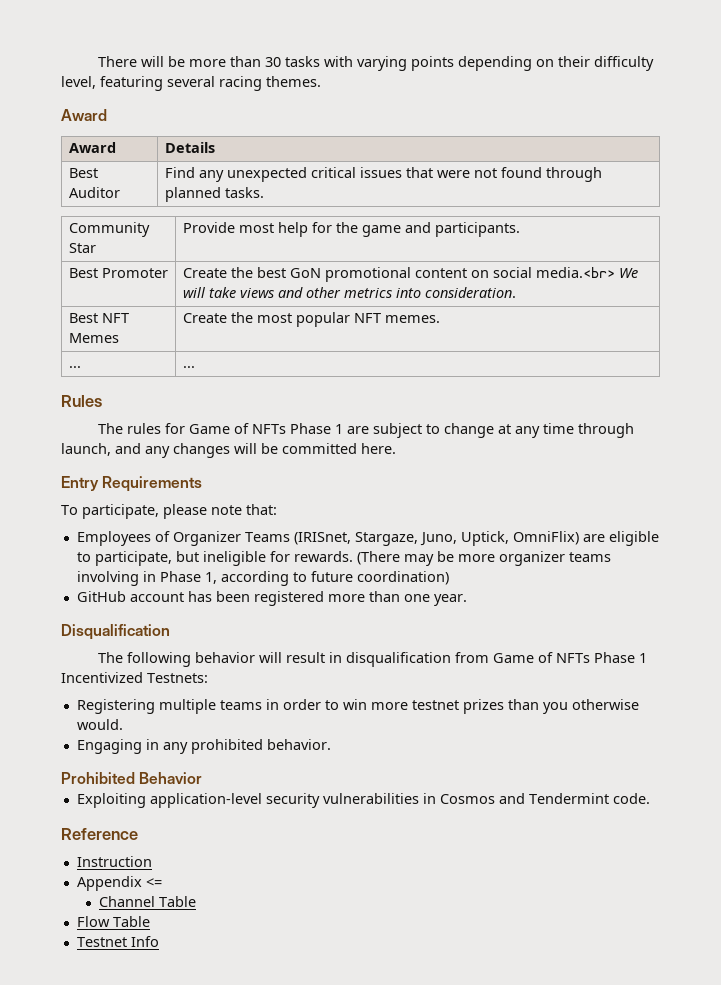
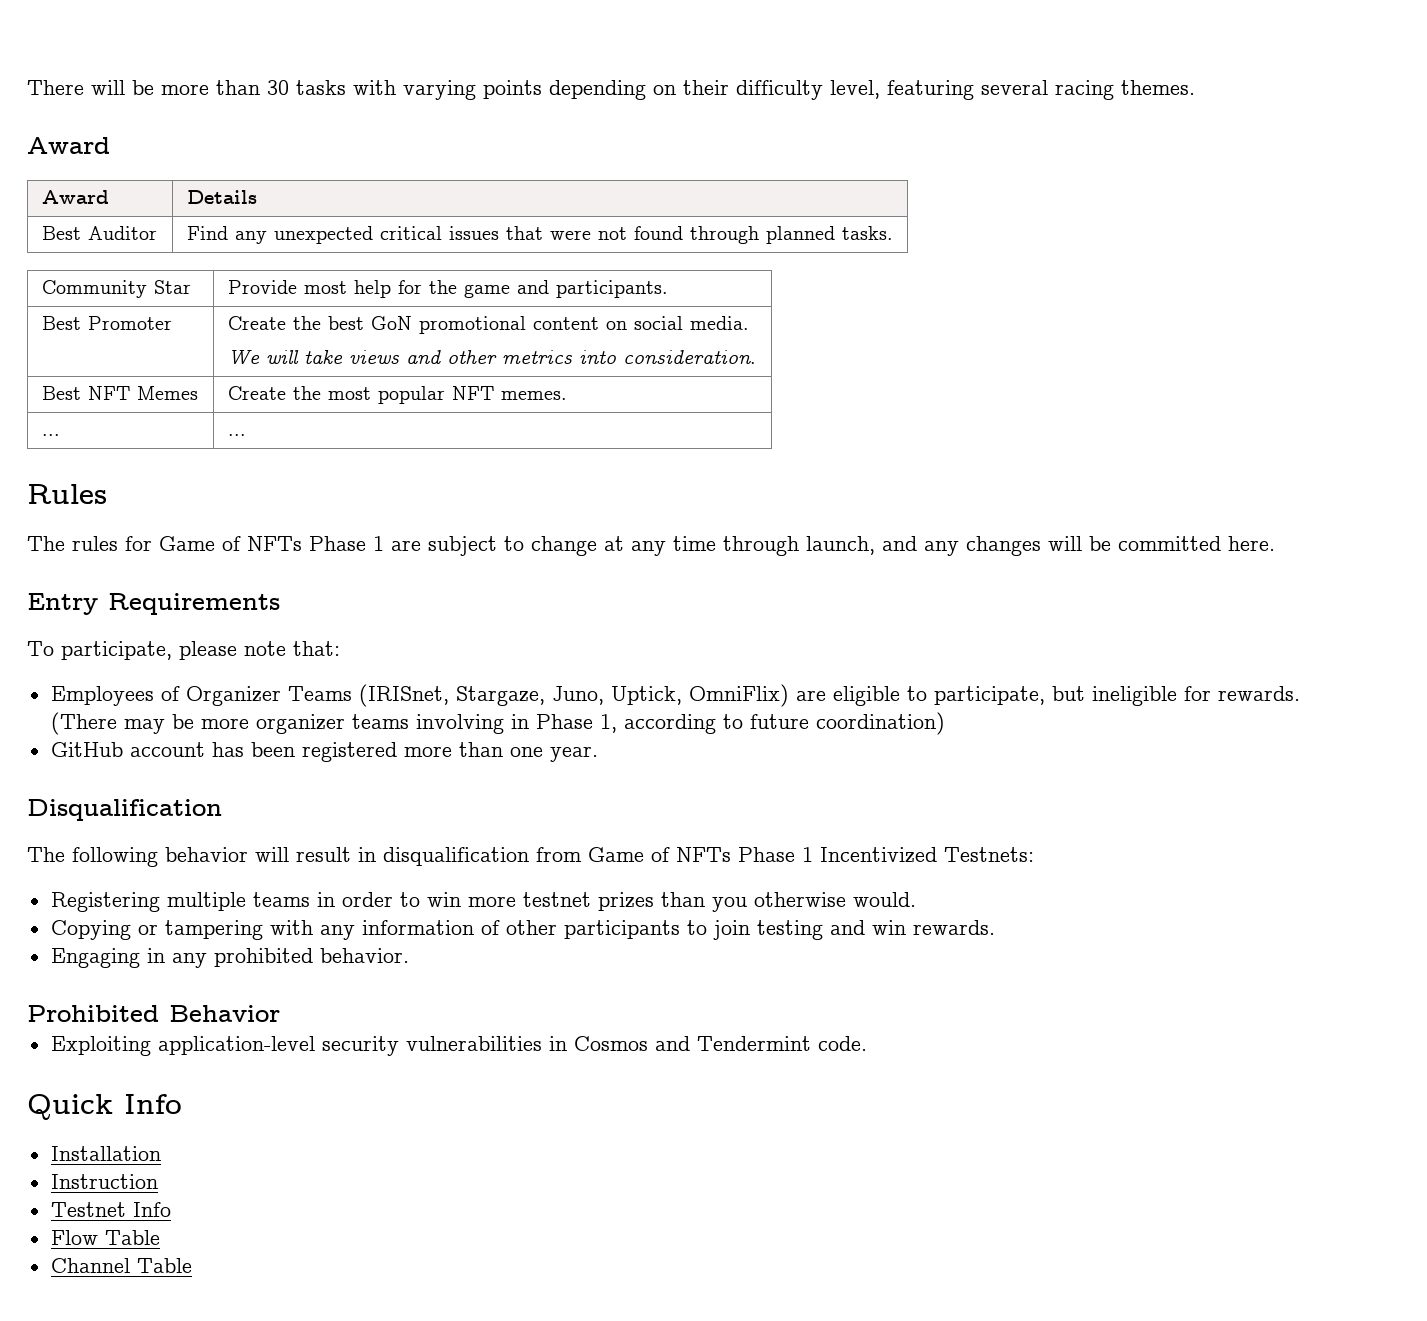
[535,267,615,278] media.<br> -> [689,316,749,330] media. //
(123, 724) none -> [50,920,995,940] // Copying or tampering with any information of other participants to join testing and win rewards.
[61,828,138,840] [76,856,152,867] [76,876,162,891] [99,896,197,907] Reference // Instruction // Appendix <= // Channel Table -> [27,1094,182,1120] [50,1146,161,1161] [50,1174,158,1189] [50,1202,171,1217] Quick Info // Installation // Instruction // Testnet Info
[76,936,159,947] Testnet Info -> [50,1258,192,1273] Channel Table

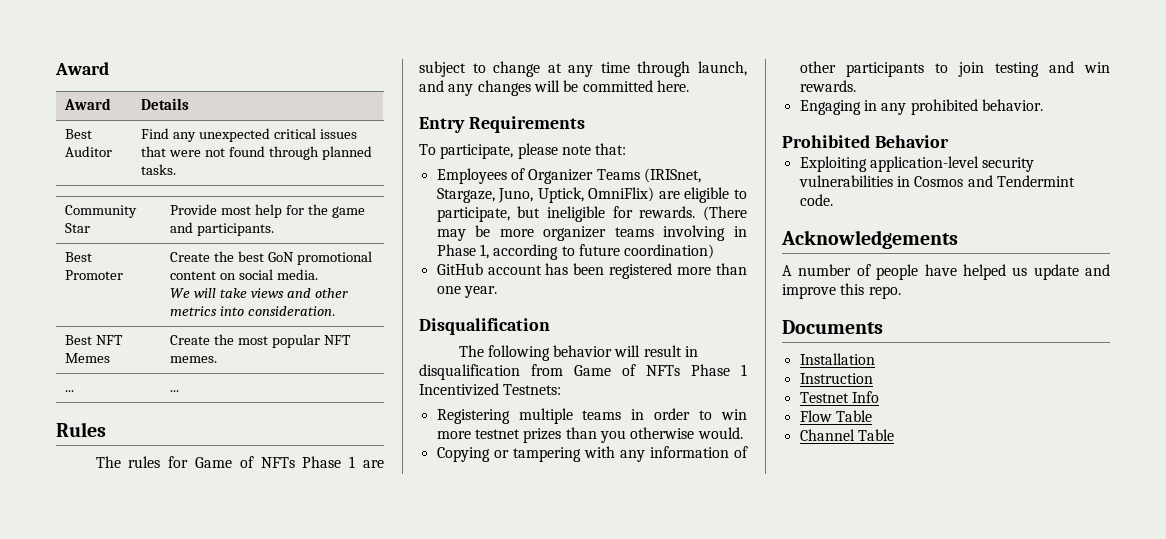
[27,80,1195,100] There will be more than 30 tasks with varying points depending on their difficulty level, featuring several racing themes. // -> (55, 68) none
[27,1094,182,1120] Quick Info -> [781,230,958,249] [782,264,1110,280] [782,283,901,299] [782,320,883,334] Acknowledgements // A number of people have helped us update and improve this repo. // Documents

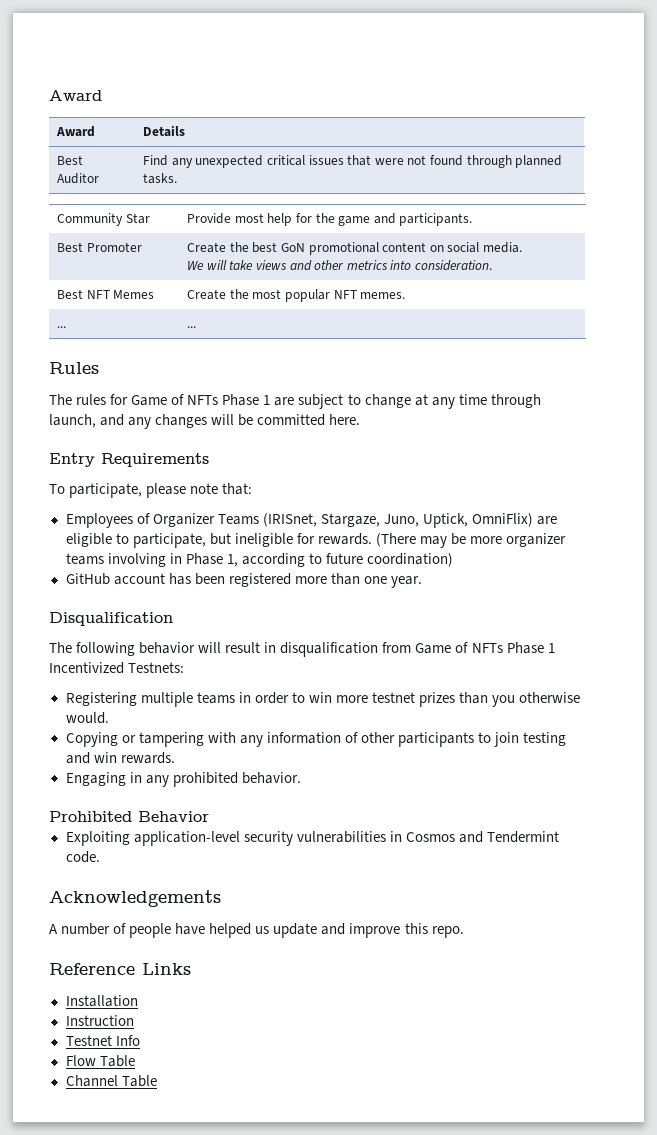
[782,320,883,334] Documents -> [49,963,191,975] Reference Links

